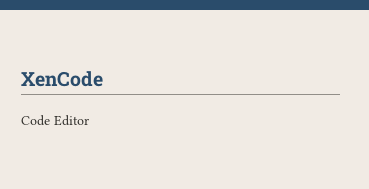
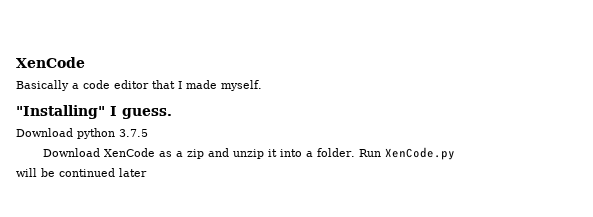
[21,115,89,126] Code Editor -> [16,80,262,91] [16,105,172,119] [16,128,148,139] [43,147,456,160] [16,168,147,177] Basically a code editor that I made myself. // "Installing" I guess. // Download python 3.7.5 // Download XenCode as a zip and unzip it into a folder. Run XenCode.py // will be continued later

